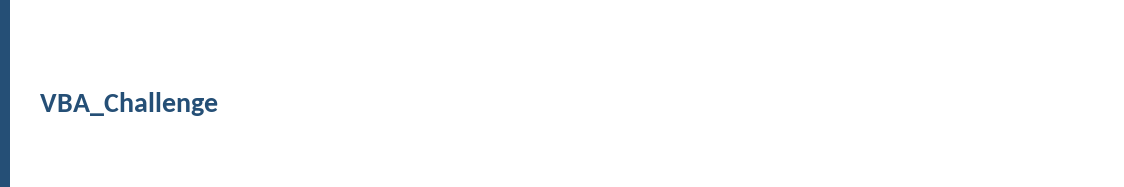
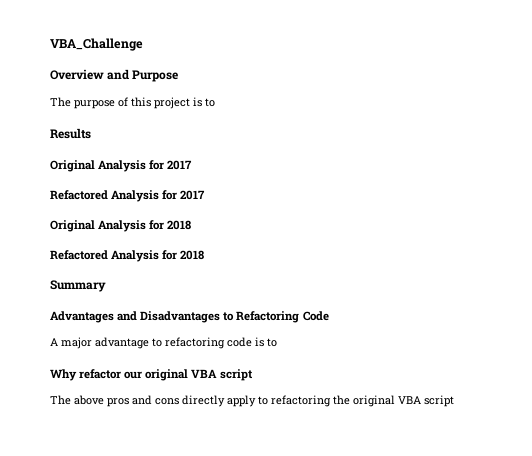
(218, 104) none -> [50,69,179,82] [50,97,215,109] [50,128,91,139] [50,160,193,172] [50,190,206,202] [50,220,192,232] [50,250,205,262] [50,280,106,292] [50,311,329,323] [50,337,277,349] [50,369,253,381] [50,395,454,407] // Overview and Purpose // The purpose of this project is to // Results // Original Analysis for 2017 // Refactored Analysis for 2017 // Original Analysis for 2018 // Refactored Analysis for 2018 // Summary // Advantages and Disadvantages to Refactoring Code // A major advantage to refactoring code is to // Why refactor our original VBA script // The above pros and cons directly apply to refactoring the original VBA script

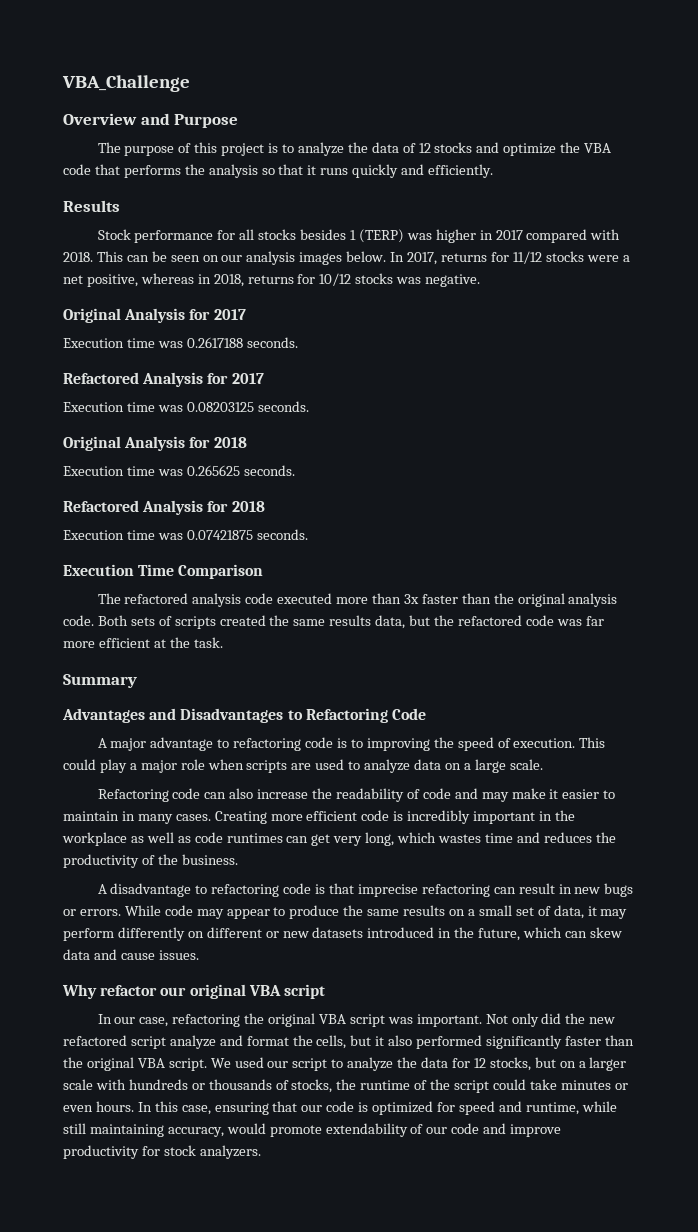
[50,128,91,139] // Results -> [297,142,612,156] [63,164,494,178] [63,200,120,212] [97,229,621,243] [63,251,630,265] [63,273,481,287] analyze the data of 12 stocks and optimize the VBA code that performs the analysis so that it runs quickly and efficiently. // Results // Stock performance for all stocks besides 1 (TERP) was higher in 2017 compared with 2018. This can be seen on our analysis images below. In 2017, returns for 11/12 stocks were a net positive, whereas in 2018, returns for 10/12 stocks was negative.
(193, 165) none -> [63,337,298,348] // Execution time was 0.2617188 seconds.
(206, 195) none -> [63,401,309,412] // Execution time was 0.08203125 seconds.
(192, 225) none -> [63,465,295,476] // Execution time was 0.265625 seconds.
(205, 255) none -> [63,529,308,540] [63,564,264,579] [97,593,618,607] [63,615,604,629] [63,637,223,648] // Execution time was 0.07421875 seconds. // Execution Time Comparison // The refactored analysis code executed more than 3x faster than the original analysis code. Both sets of scripts created the same results data, but the refactored code was far more efficient at the task.
(277, 342) none -> [366,737,606,751] [63,759,543,773] [97,788,616,802] [63,810,575,824] [62,832,616,846] [63,854,238,868] [97,883,634,897] [63,905,628,919] [63,927,622,941] [63,949,199,960] improving the speed of execution. This could play a major role when scripts are used to analyze data on a large scale. // Refactoring code can also increase the readability of code and may make it easier to maintain in many cases. Creating more efficient code is incredibly important in the workplace as well as code runtimes can get very long, which wastes time and reduces the productivity of the business. // A disadvantage to refactoring code is that imprecise refactoring can result in new bugs or errors. While code may appear to produce the same results on a small set of data, it may perform differently on different or new datasets introduced in the future, which can skew data and cause issues.
[50,395,268,407] The above pros and cons directly apply to -> [97,1014,169,1027] In our case,
(454, 401) none -> [387,1013,616,1027] [63,1035,634,1049] [63,1057,627,1071] [63,1079,628,1093] [63,1101,617,1115] [63,1123,562,1137] [63,1145,261,1159] was important. Not only did the new refactored script analyze and format the cells, but it also performed significantly faster than the original VBA script. We used our script to analyze the data for 12 stocks, but on a larger scale with hundreds or thousands of stocks, the runtime of the script could take minutes or even hours. In this case, ensuring that our code is optimized for speed and runtime, while still maintaining accuracy, would promote extendability of our code and improve productivity for stock analyzers.

